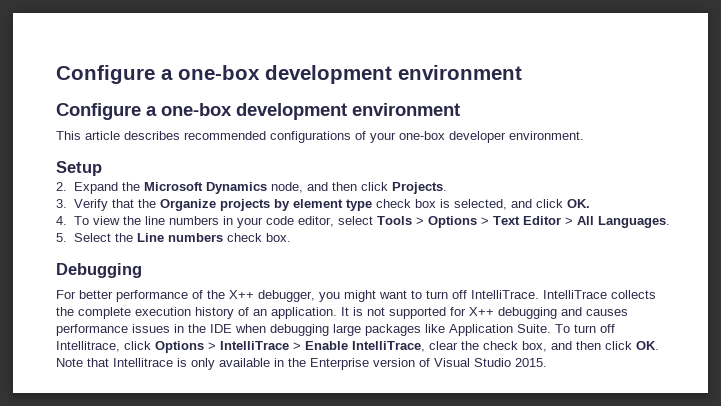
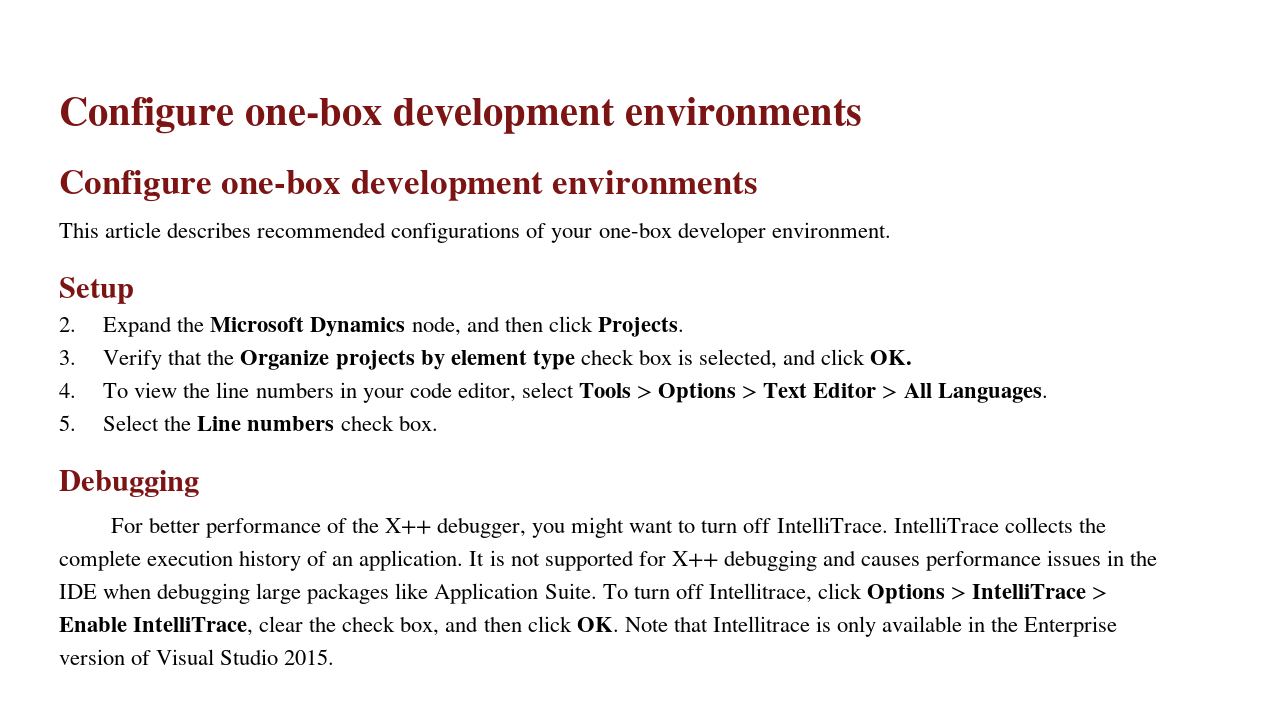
[56,65,522,84] [56,103,460,120] Configure a one-box development environment // Configure a one-box development environment -> [59,97,862,134] [59,170,759,202] Configure one-box development environments // Configure one-box development environments

